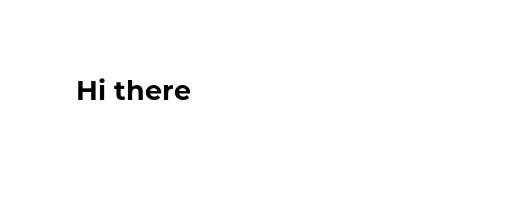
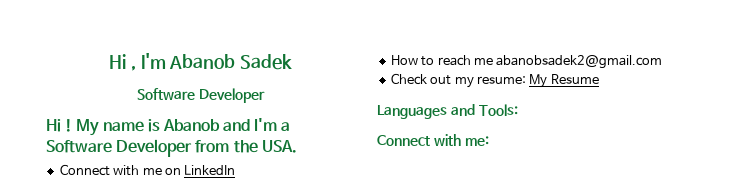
[76,78,191,100] Hi there -> [109,53,292,71] [137,88,265,103] [46,118,291,136] [46,139,297,157] [59,164,236,176] [390,55,663,69] [390,73,599,88] [377,104,518,119] [377,134,489,146] Hi , I'm Abanob Sadek // Software Developer // Hi ! My name is Abanob and I'm a Software Developer from the USA. // Connect with me on LinkedIn // How to reach me abanobsadek2@gmail.com // Check out my resume: My Resume // Languages and Tools: // Connect with me:

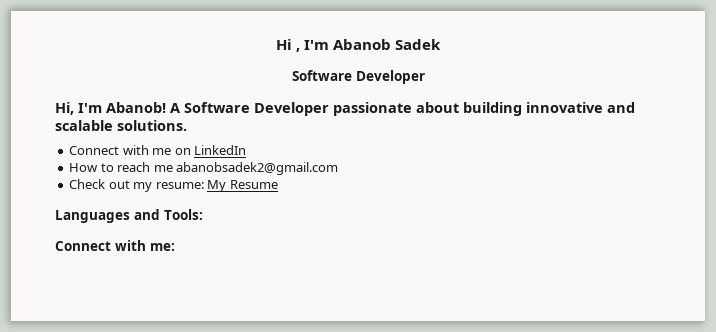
[46,118,291,136] [46,139,297,157] Hi ! My name is Abanob and I'm a Software Developer from the USA. -> [55,102,635,116] [55,120,187,131] Hi, I'm Abanob! A Software Developer passionate about building innovative and scalable solutions.

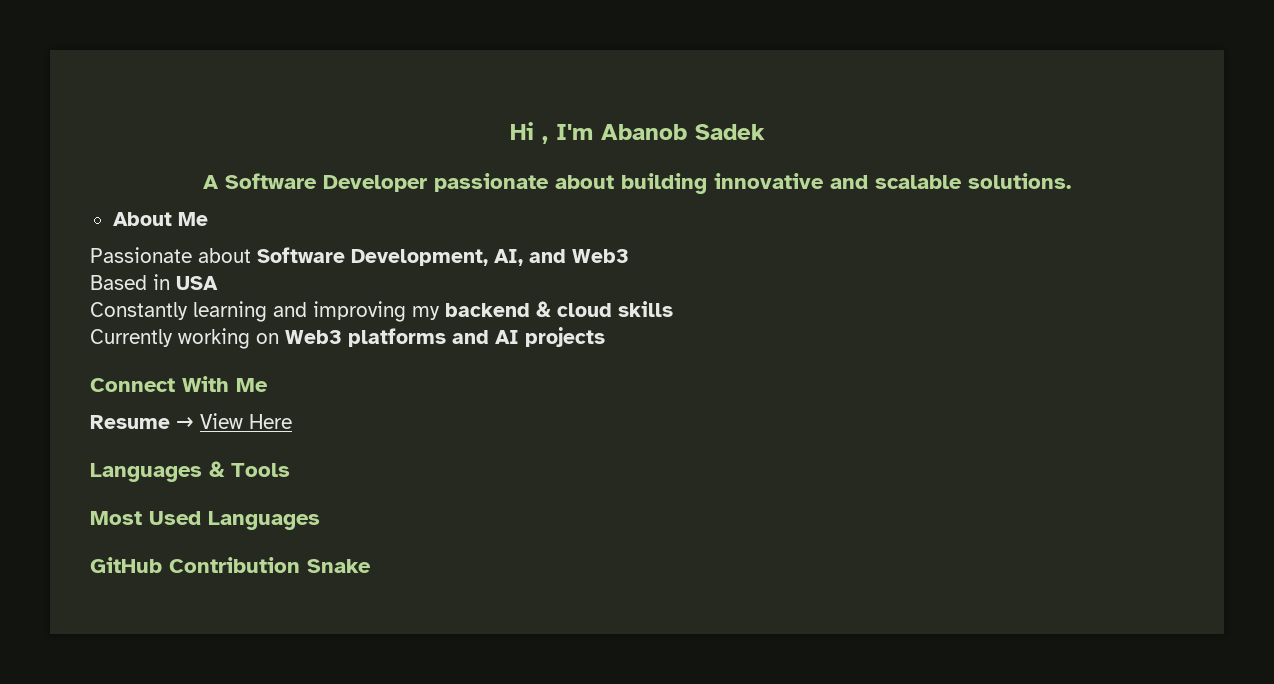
[291,70,425,84] [55,102,166,115] Software Developer // Hi, I'm Abanob! -> (765, 132) none
[69,145,247,155] [69,162,339,175] [69,179,278,192] [55,209,203,223] [55,240,175,251] Connect with me on LinkedIn // How to reach me abanobsadek2@gmail.com // Check out my resume: My Resume // Languages and Tools: // Connect with me: -> [112,212,208,226] [90,247,629,266] [90,274,218,290] [90,301,673,322] [90,327,605,349] [90,376,268,392] [90,413,292,429] [90,461,290,482] [90,511,320,530] [90,557,371,573] About Me // Passionate about Software Development, AI, and Web3 // Based in USA // Constantly learning and improving my backend & cloud skills // Currently working on Web3 platforms and AI projects // Connect With Me // Resume → View Here // Languages & Tools // Most Used Languages // GitHub Contribution Snake

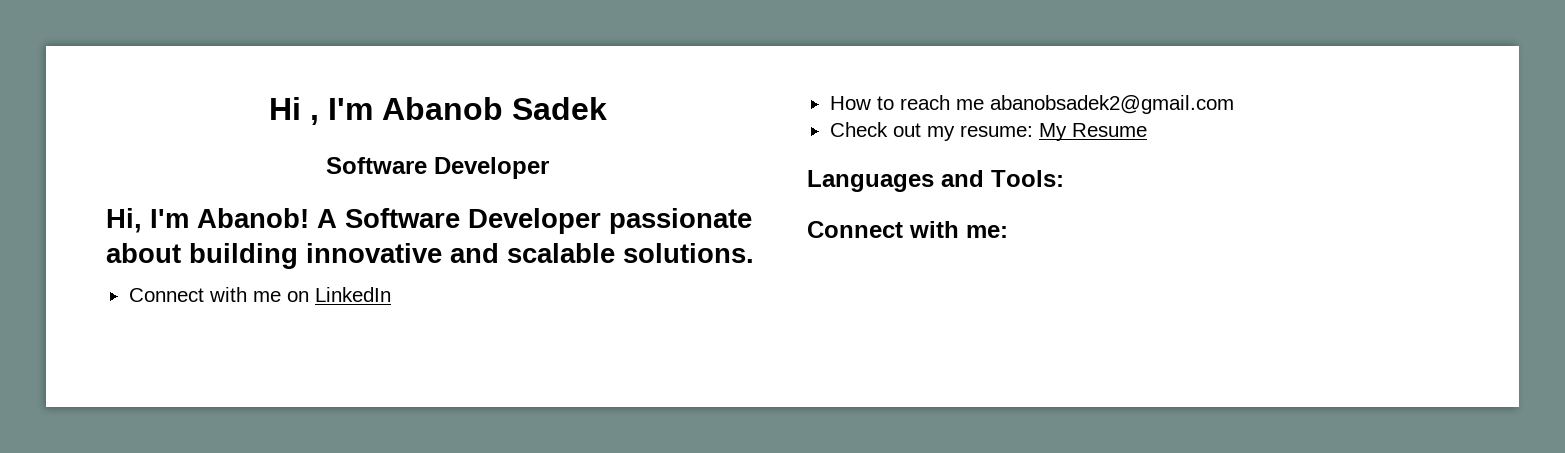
(765, 132) none -> [326,157,549,179] [106,208,309,233] Software Developer // Hi, I'm Abanob!
[112,212,208,226] [90,247,629,266] [90,274,218,290] [90,301,673,322] [90,327,605,349] [90,376,268,392] [90,413,292,429] [90,461,290,482] [90,511,320,530] [90,557,371,573] About Me // Passionate about Software Development, AI, and Web3 // Based in USA // Constantly learning and improving my backend & cloud skills // Currently working on Web3 platforms and AI projects // Connect With Me // Resume → View Here // Languages & Tools // Most Used Languages // GitHub Contribution Snake -> [128,287,391,302] [829,95,1234,114] [829,122,1147,141] [807,170,1064,192] [807,221,1008,238] Connect with me on LinkedIn // How to reach me abanobsadek2@gmail.com // Check out my resume: My Resume // Languages and Tools: // Connect with me:

